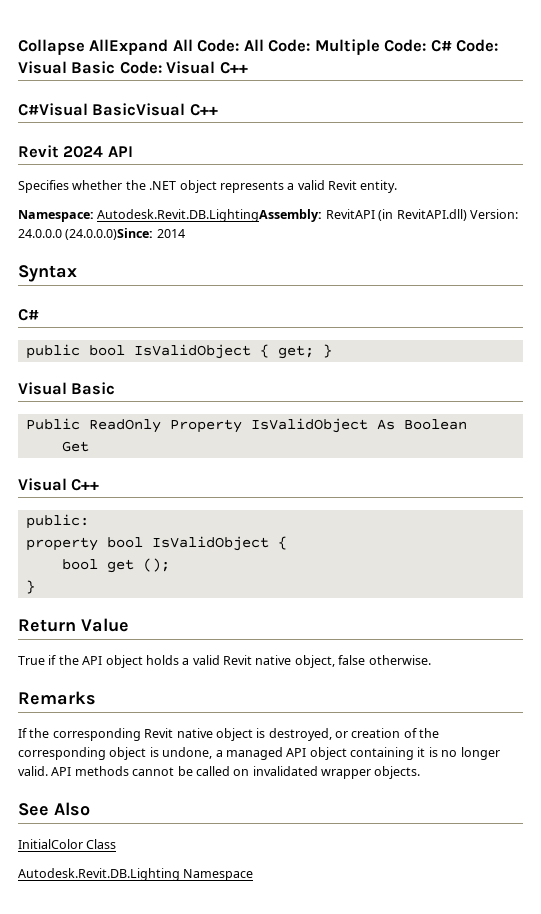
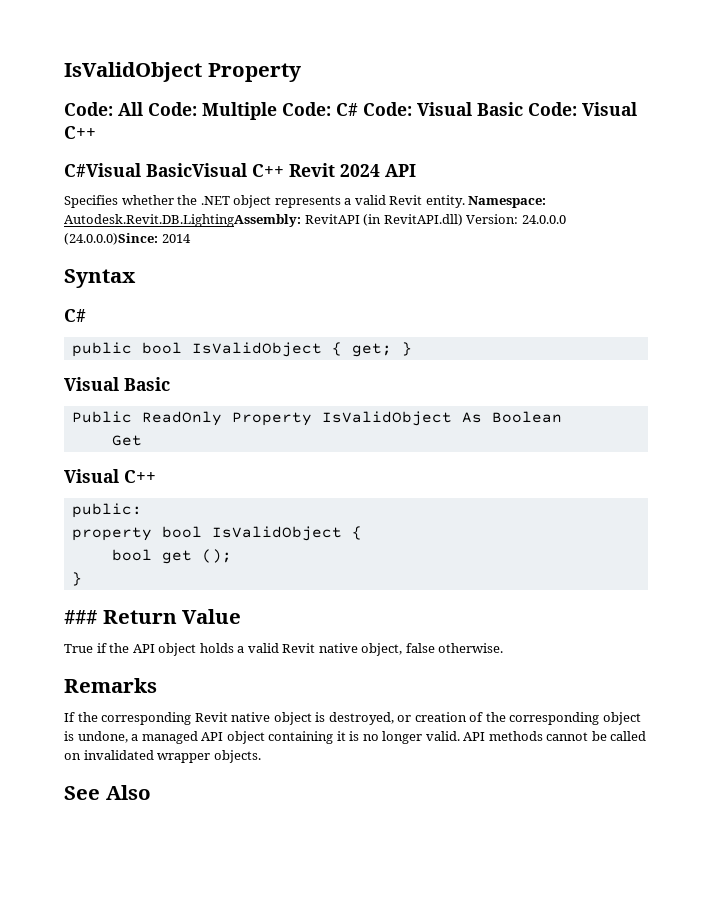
[18,39,193,55] Collapse AllExpand All -> [64,62,301,82] IsValidObject Property //
(218, 110) // -> (284, 170) none
(398, 186) // -> (465, 201) none
(35, 587) none -> [64,610,97,624] ###
[18,839,117,849] [18,868,254,881] // InitialColor Class // Autodesk.Revit.DB.Lighting Namespace -> (151, 792) none

